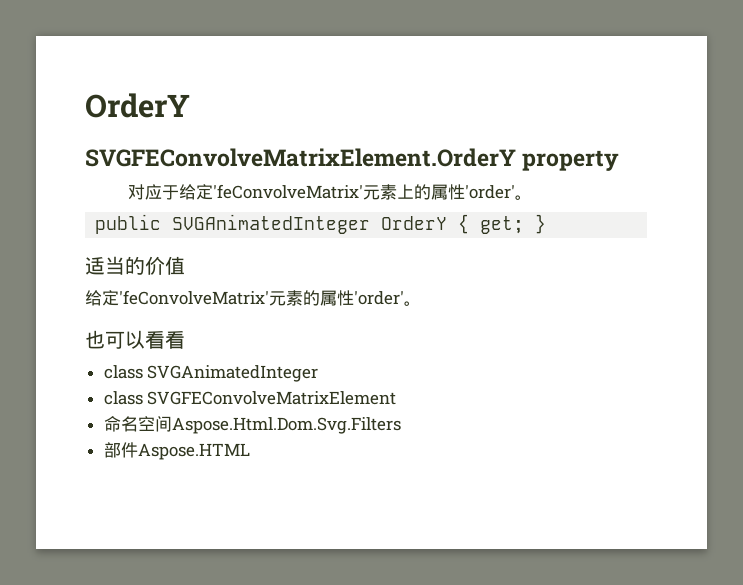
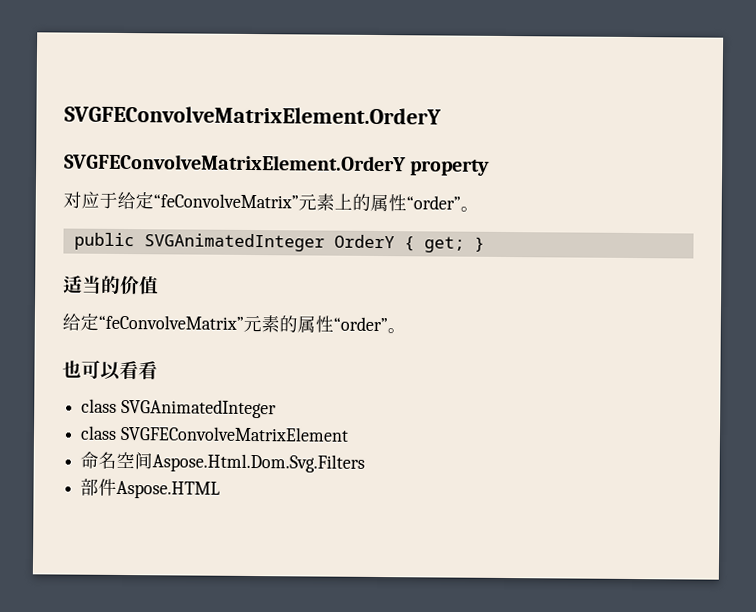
[85,93,190,118] OrderY -> [64,105,442,125] SVGFEConvolveMatrixElement.OrderY
[213,184,364,199] 'feConvolveMatrix' -> [153,193,299,209] “feConvolveMatrix”
[465,185,516,199] 'order' -> [406,195,461,210] “order”
[119,290,269,305] 'feConvolveMatrix' -> [98,314,244,330] “feConvolveMatrix”
[354,291,404,305] 'order' -> [333,316,388,332] “order”

